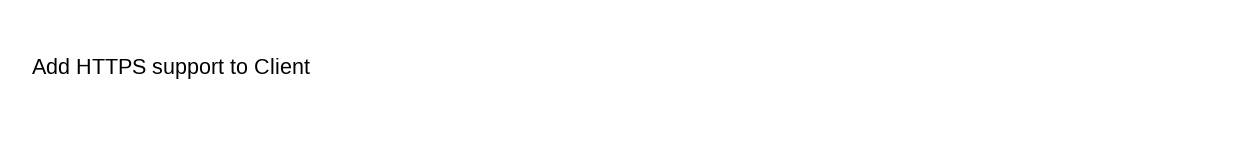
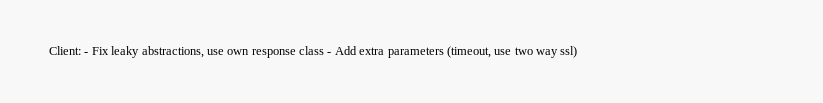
[32,58,310,79] Add HTTPS support to Client -> [49,46,578,58] Client: - Fix leaky abstractions, use own response class - Add extra parameters (timeout, use two way ssl)

